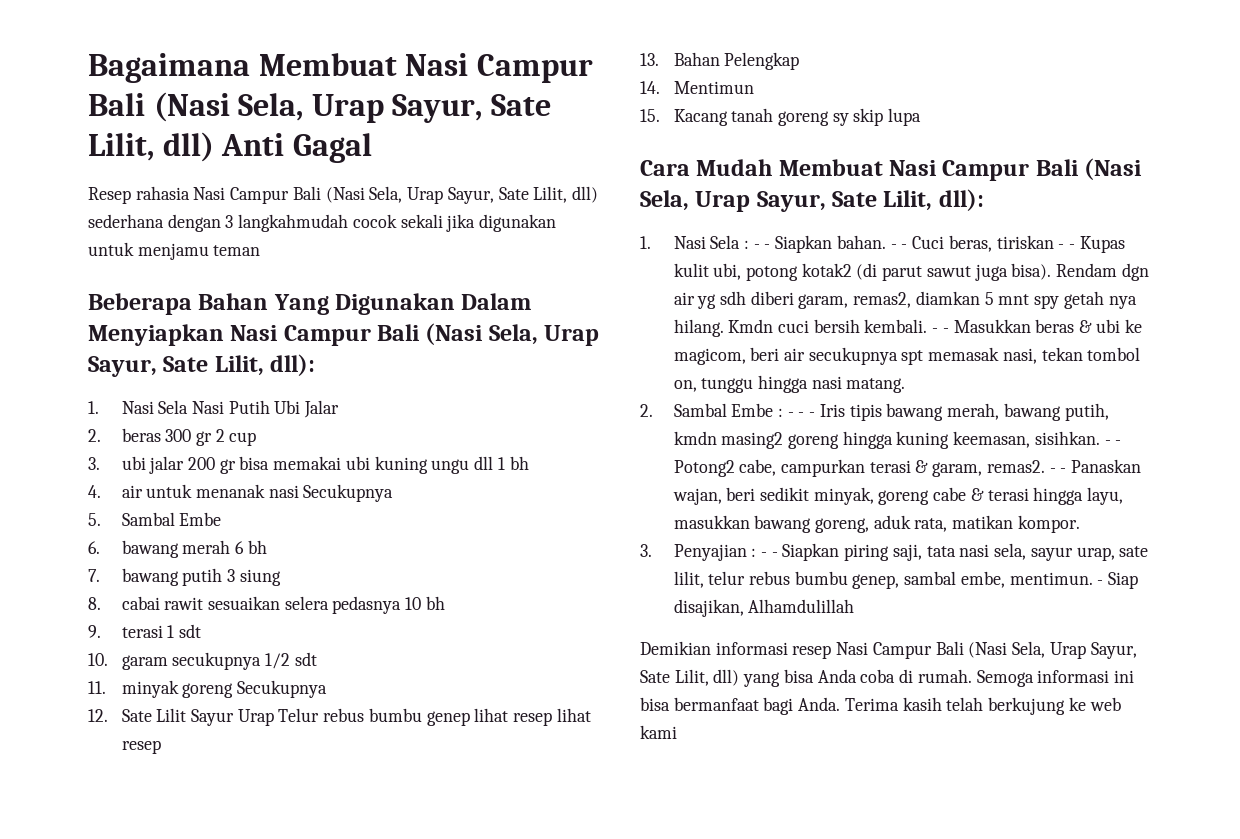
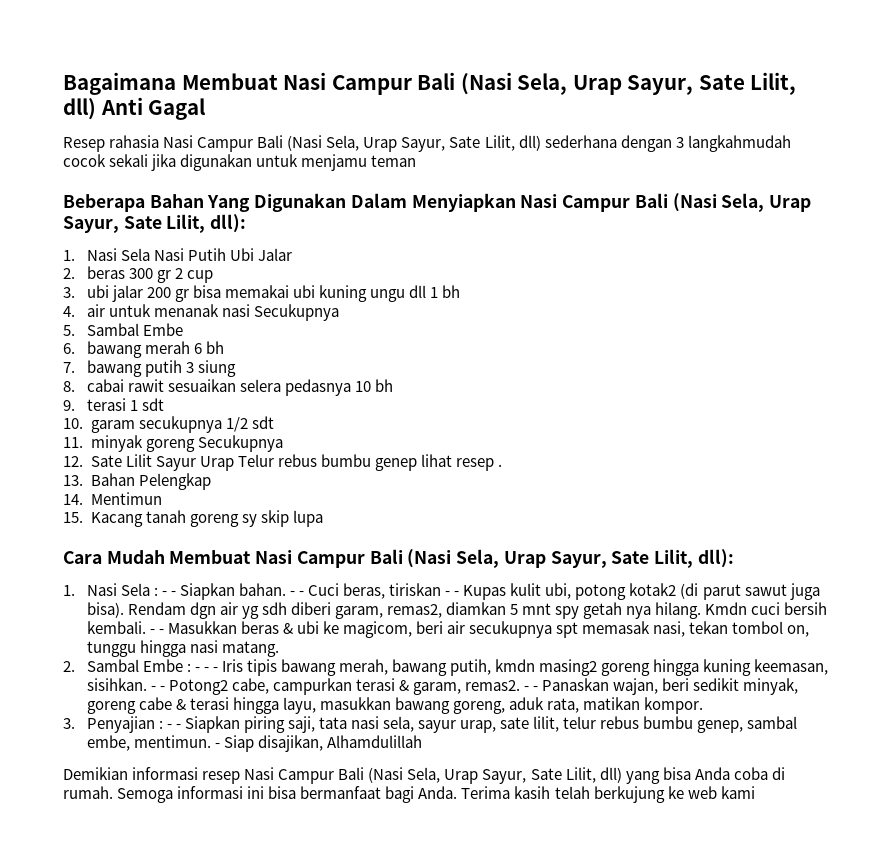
[556,708,591,722] [121,740,161,754] lihat resep -> [498,464,503,467] .

